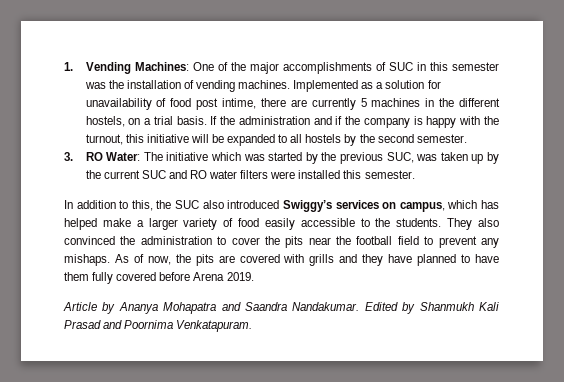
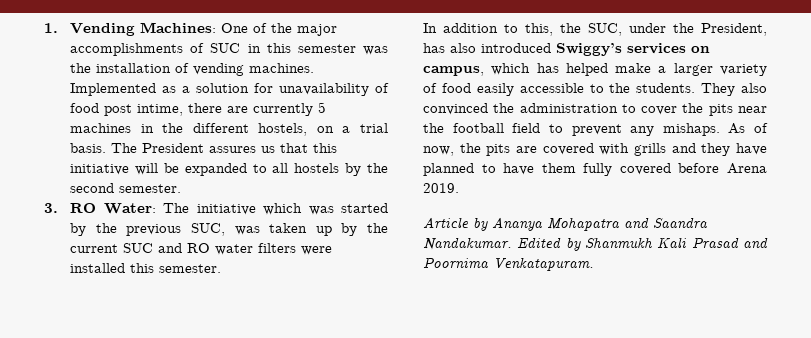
[210,116,499,128] [85,134,123,145] If the administration and if the company is happy with the turnout, -> [111,143,309,153] The President assures us that
[175,200,200,209] SUC -> [588,23,767,36] [423,43,445,53] SUC, under the President, has

